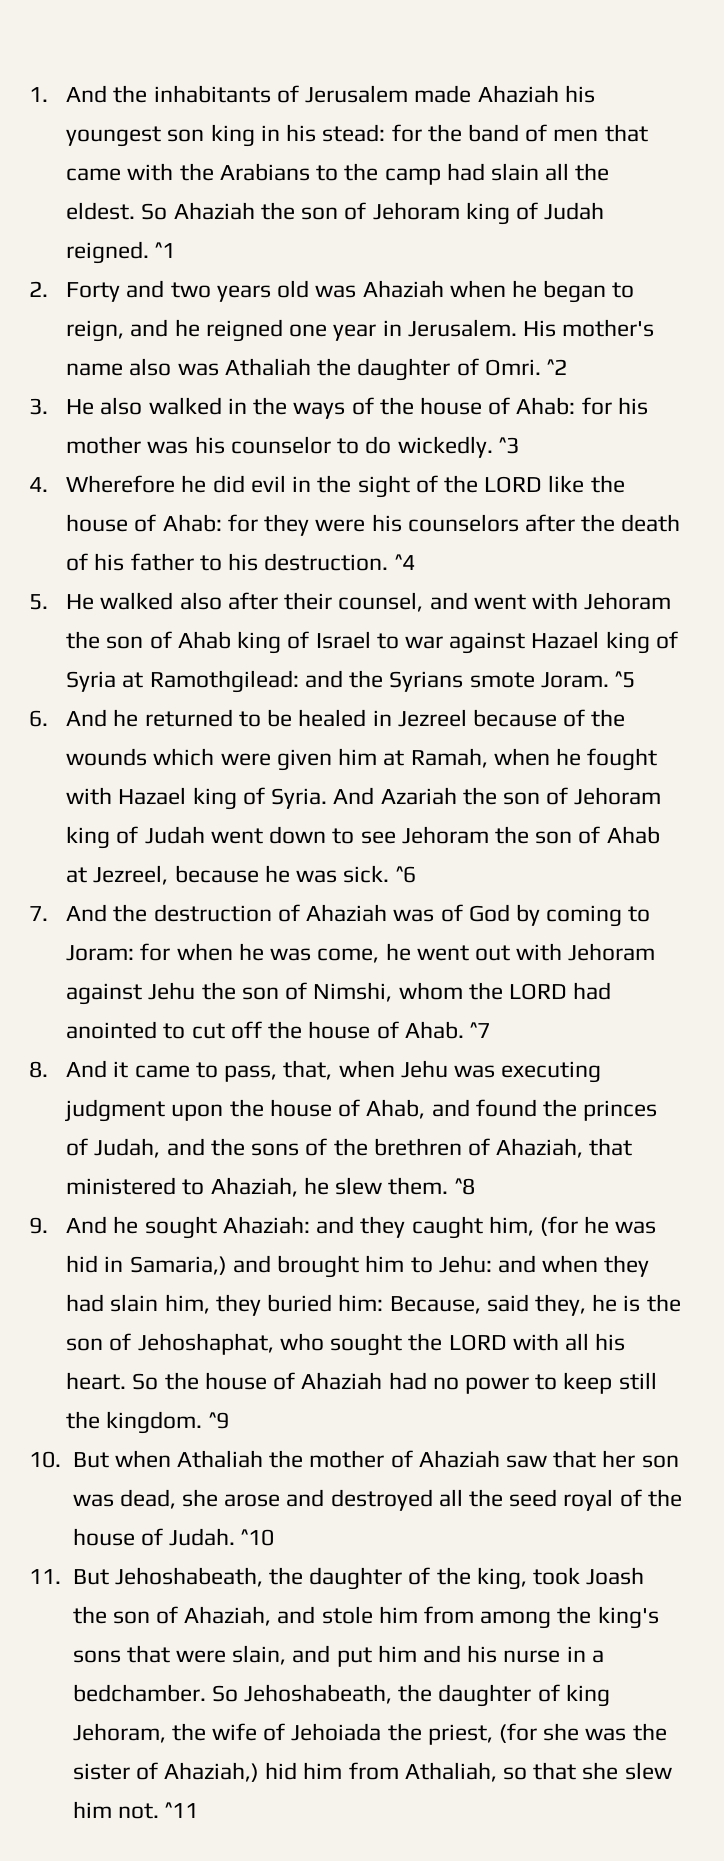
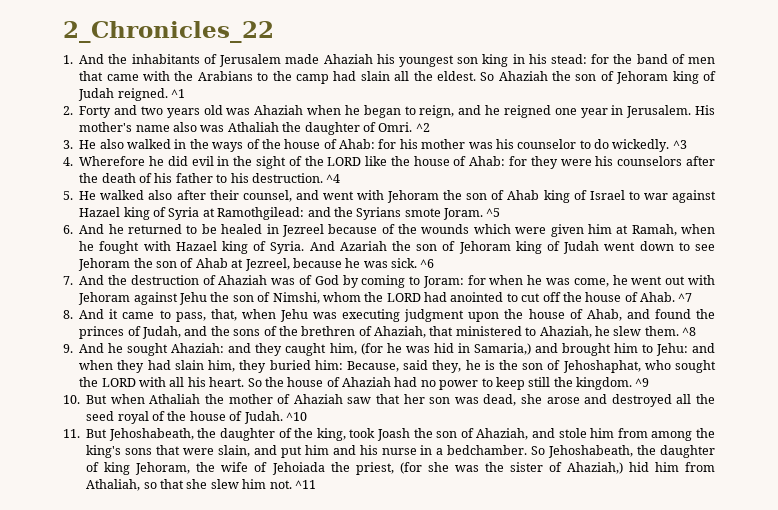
(29, 94) none -> [63,21,274,43] 2_Chronicles_22 //

